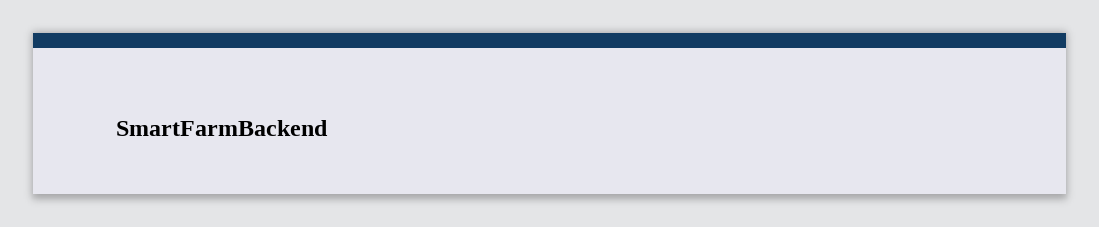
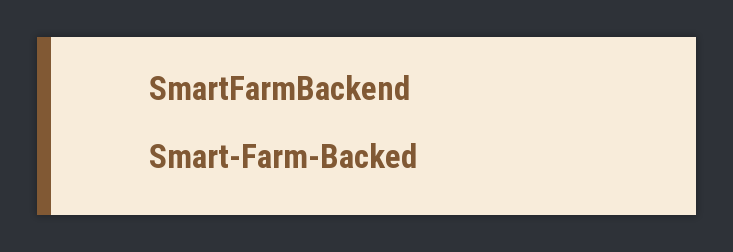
(328, 128) none -> [149,143,417,168] // Smart-Farm-Backed

